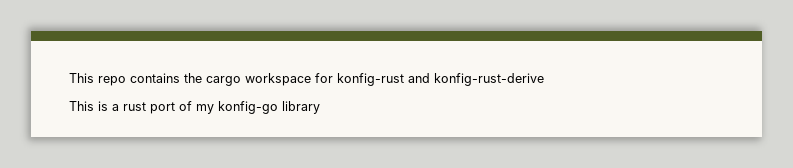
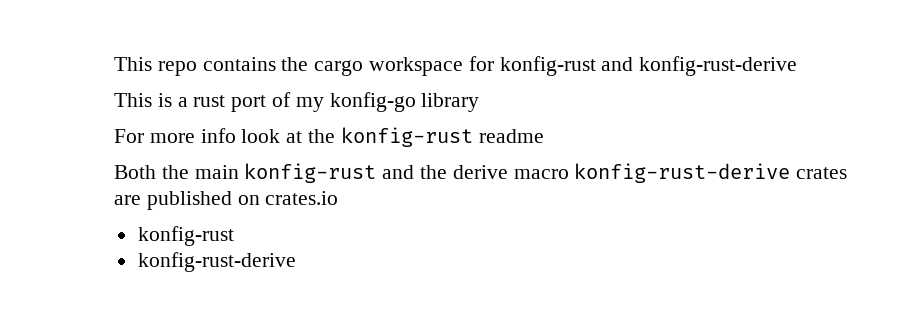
(320, 107) none -> [114,127,544,147] [114,163,848,183] [114,191,339,210] [137,226,234,246] [137,252,296,272] // For more info look at the konfig-rust readme // Both the main konfig-rust and the derive macro konfig-rust-derive crates are published on crates.io // konfig-rust // konfig-rust-derive

